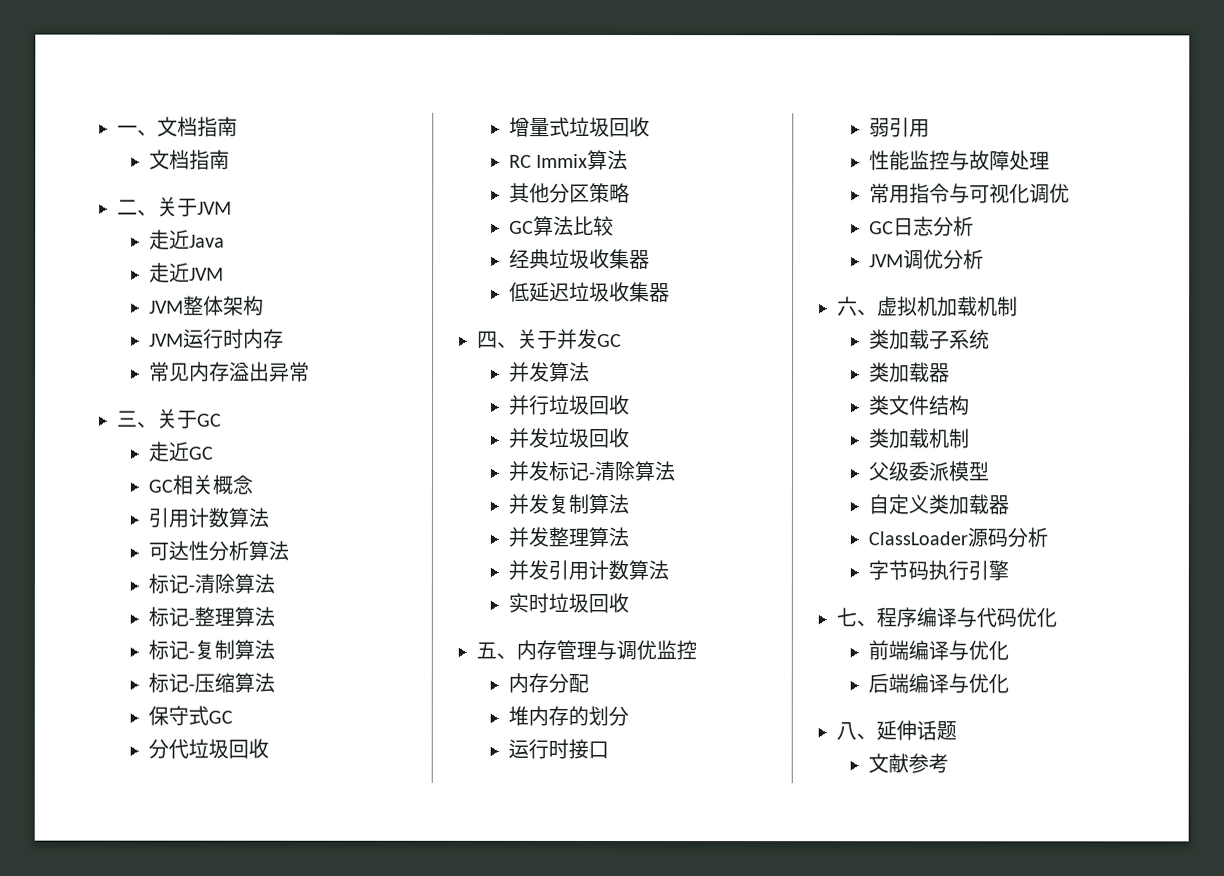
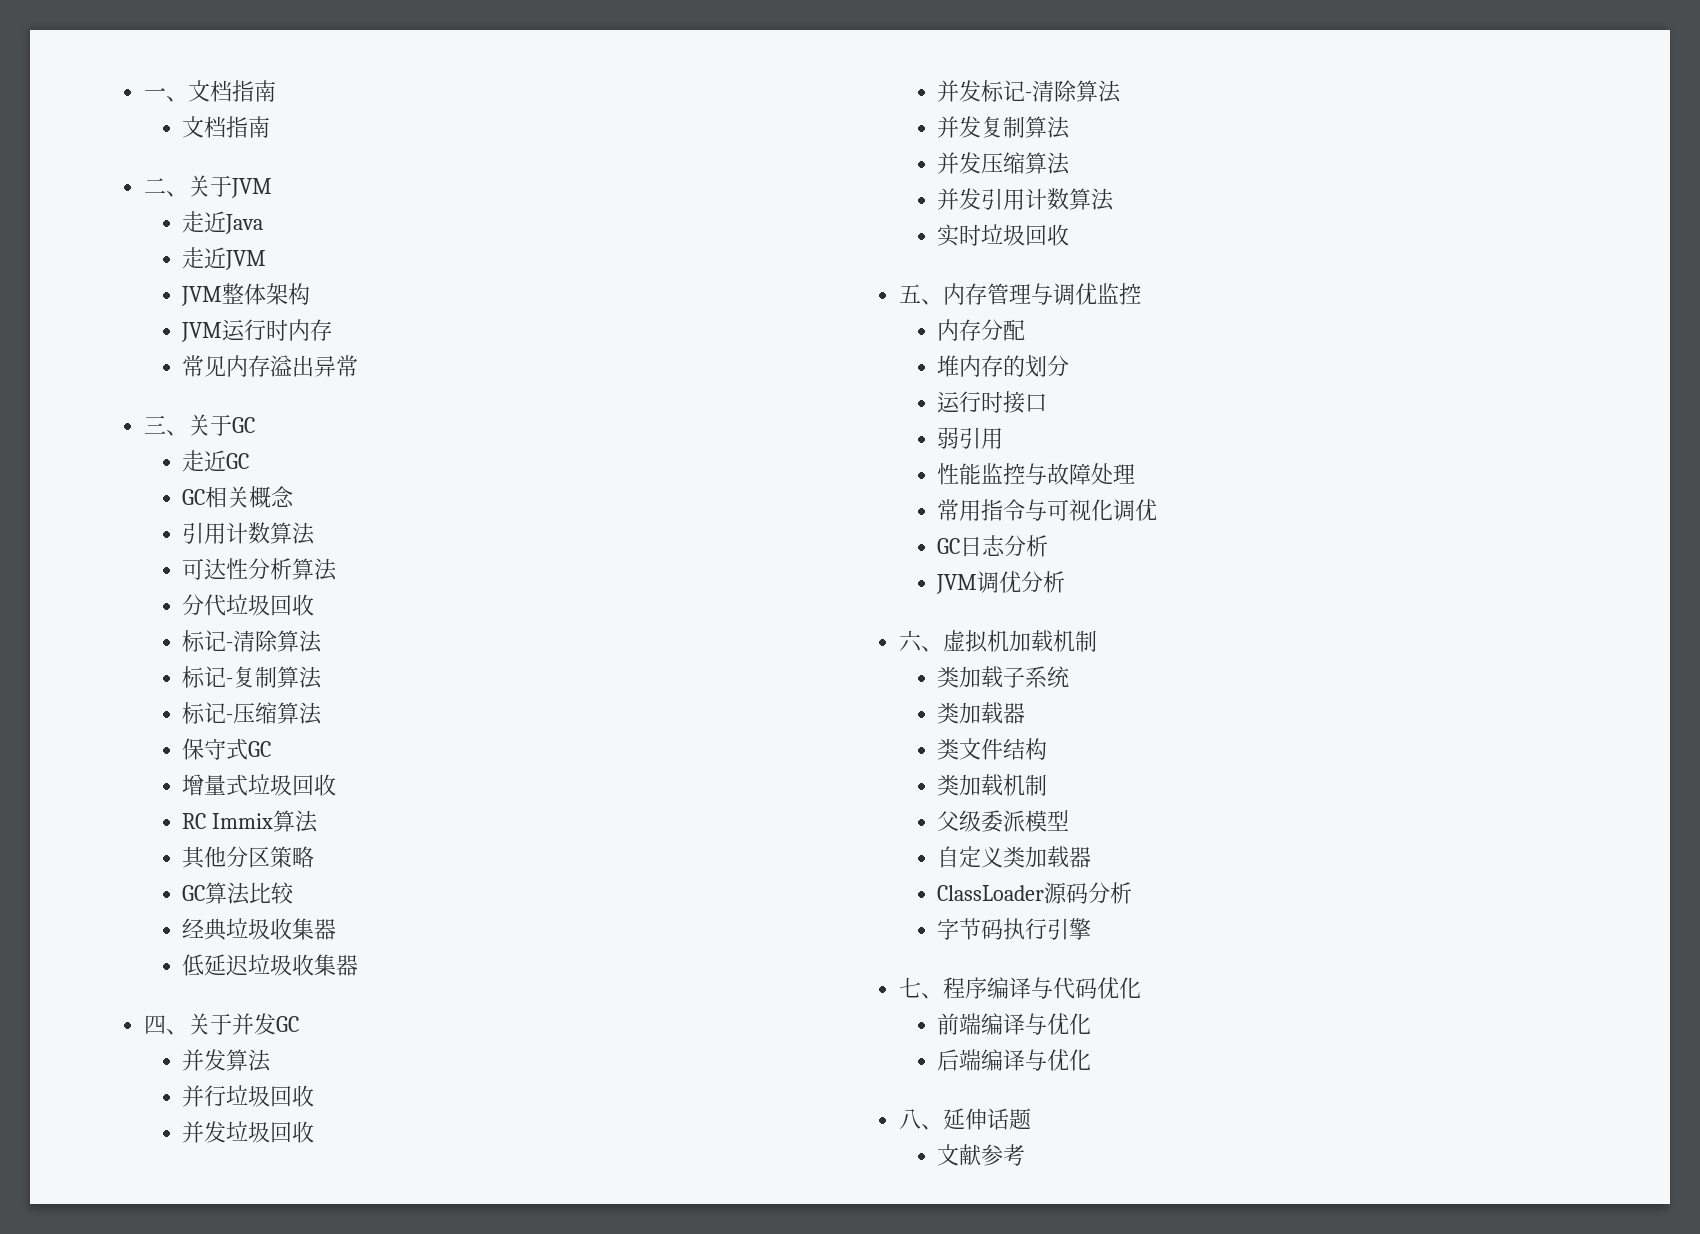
[148,573,276,594] [148,606,276,627] // 标记-清除算法 // 标记-整理算法 -> [182,594,315,616] [182,630,323,653] // 分代垃圾回收 // 标记-清除算法
[148,738,270,759] // 分代垃圾回收 -> (272, 749) none
[548,526,590,547] 整理 -> [981,152,1026,174] 压缩

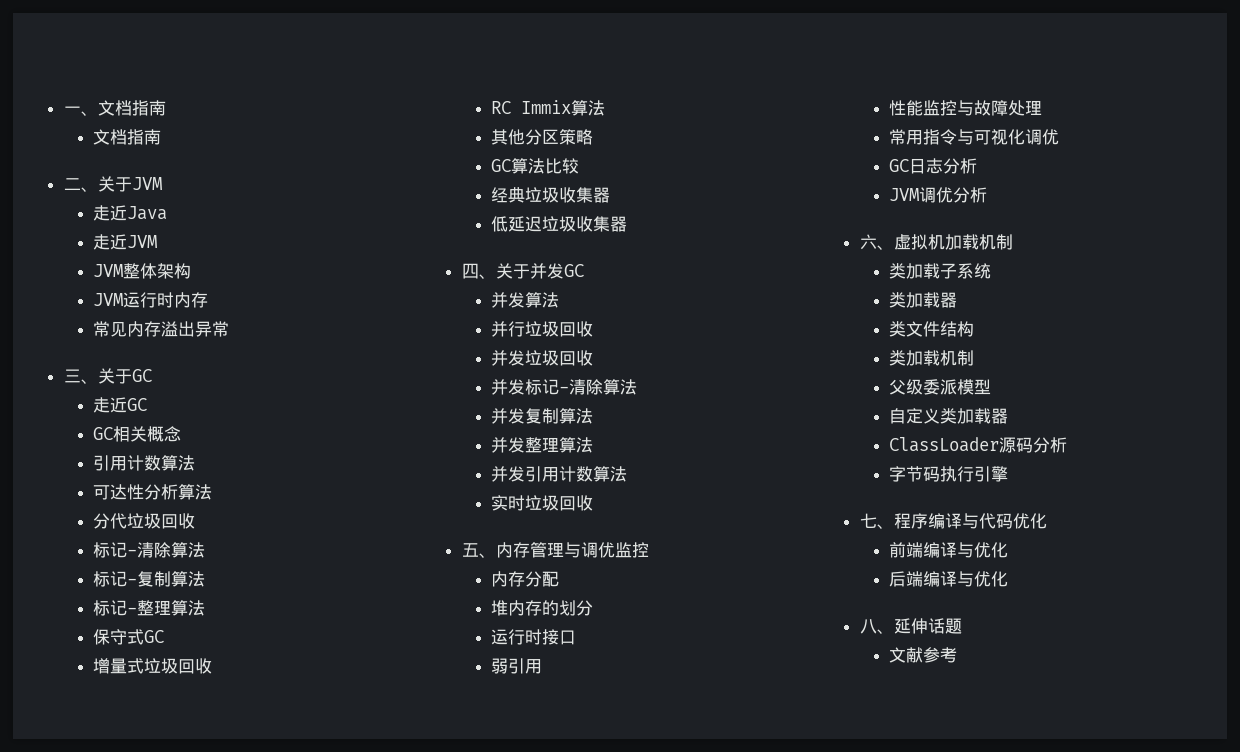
[233,702,278,724] 压缩 -> [136,600,171,616] 整理
[981,152,1026,174] 压缩 -> [524,437,559,453] 整理

